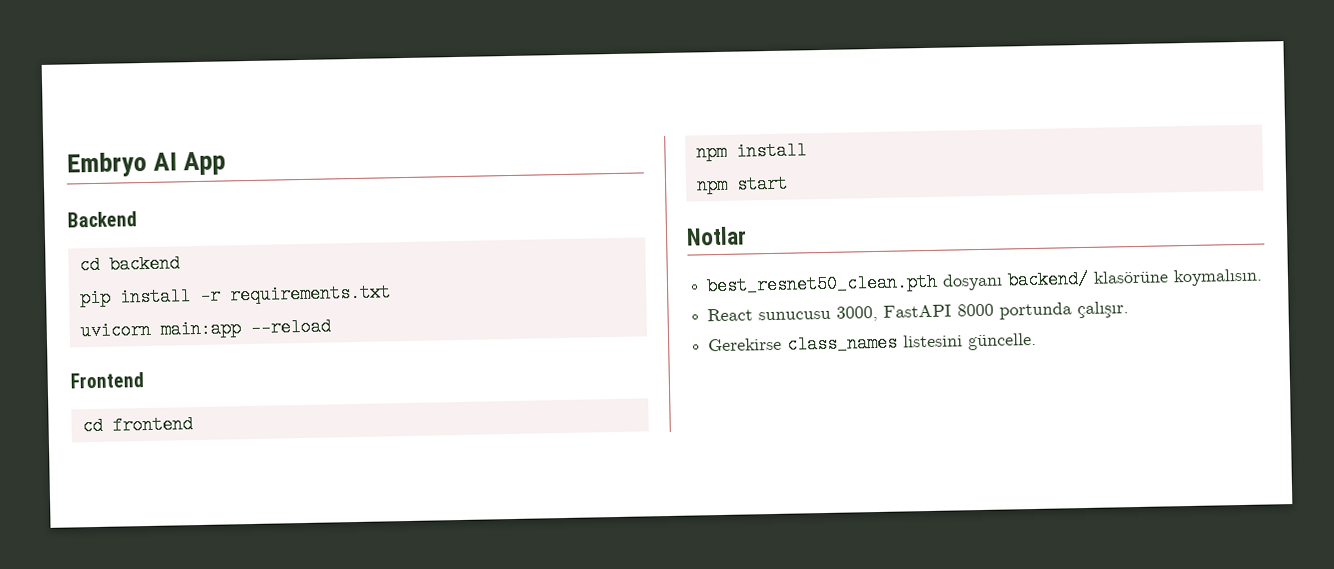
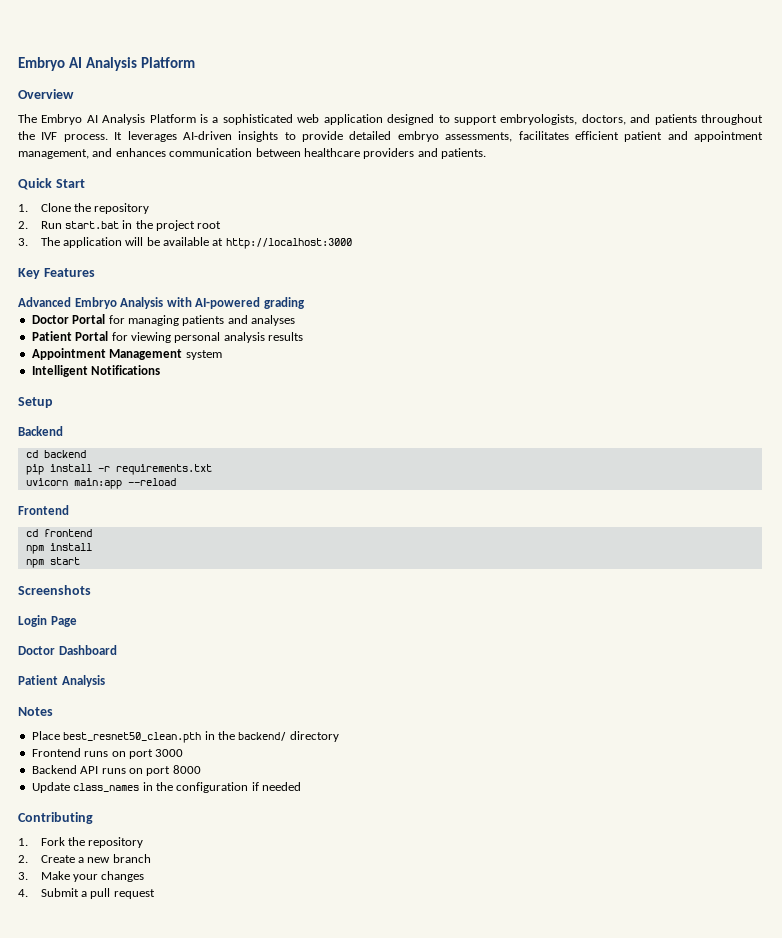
[66,151,227,178] Embryo AI App -> [18,57,195,71] [18,89,74,99] [18,114,763,125] [18,131,763,142] [18,148,486,159] [18,178,85,190] [18,203,150,214] [18,220,222,231] [18,237,352,249] [18,268,95,279] [18,297,305,309] [31,314,295,326] [31,331,303,343] [31,348,222,360] [31,365,161,377] [18,397,53,408] Embryo AI Analysis Platform // Overview // The Embryo AI Analysis Platform is a sophisticated web application designed to support embryologists, doctors, and patients throughout the IVF process. It leverages AI-driven insights to provide detailed embryo assessments, facilitates efficient patient and appointment management, and enhances communication between healthcare providers and patients. // Quick Start // 1. Clone the repository // 2. Run start.bat in the project root // 3. The application will be available at http://localhost:3000 // Key Features // Advanced Embryo Analysis with AI-powered grading // Doctor Portal for managing patients and analyses // Patient Portal for viewing personal analysis results // Appointment Management system // Intelligent Notifications // Setup
[686,226,747,246] [706,268,1264,296] [707,301,1130,322] [708,332,1038,354] Notlar // best_resnet50_clean.pth dosyanı backend/ klasörüne koymalısın. // React sunucusu 3000, FastAPI 8000 portunda çalışır. // Gerekirse class_names listesini güncelle. -> [18,585,91,595] [18,615,77,627] [18,645,117,655] [18,675,105,687] [18,707,53,716] [31,731,339,743] [31,748,184,759] [31,765,201,776] [31,782,301,793] [18,812,93,824] [18,837,144,848] [18,854,151,863] [18,871,145,882] [18,888,155,899] Screenshots // Login Page // Doctor Dashboard // Patient Analysis // Notes // Place best_resnet50_clean.pth in the backend/ directory // Frontend runs on port 3000 // Backend API runs on port 8000 // Update class_names in the configuration if needed // Contributing // 1. Fork the repository // 2. Create a new branch // 3. Make your changes // 4. Submit a pull request

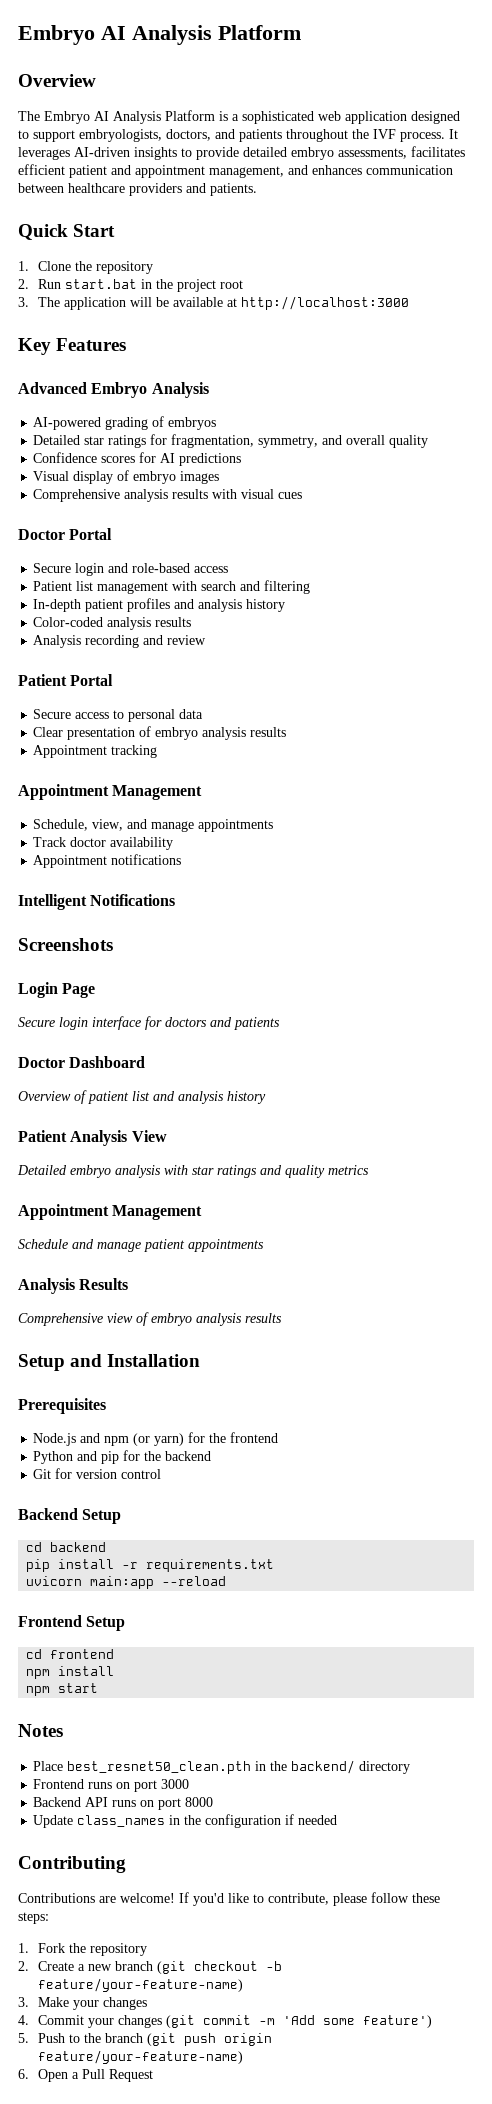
[166,297,192,307] with -> (209, 390) //
[31,314,295,326] [31,331,303,343] [31,348,222,360] [31,365,161,377] [18,397,53,408] [18,426,63,436] // Doctor Portal for managing patients and analyses // Patient Portal for viewing personal analysis results // Appointment Management system // Intelligent Notifications // Setup // Backend -> [152,416,217,430] [33,434,429,448] [33,452,242,466] [33,470,220,484] [33,489,303,502] [18,528,113,540] [33,563,229,576] [33,580,311,594] [33,598,286,612] [33,617,192,630] [33,635,207,648] [18,674,114,686] [33,709,204,722] [33,726,287,740] [33,745,158,758] [18,784,203,800] [33,819,274,832] [33,837,174,850] [33,854,182,868] [18,894,176,910] [18,938,113,951] [18,982,96,998] [18,1016,280,1030] [18,1056,146,1068] [18,1090,266,1104] [18,1130,167,1146] [17,1165,369,1178] [18,1204,203,1220] [18,1239,264,1252] [18,1278,129,1294] [18,1312,282,1326] [18,1354,201,1371] [18,1398,106,1414] [33,1432,279,1446] [33,1450,212,1464] [33,1468,162,1479] [18,1508,122,1524] of embryos // Detailed star ratings for fragmentation, symmetry, and overall quality // Confidence scores for AI predictions // Visual display of embryo images // Comprehensive analysis results with visual cues // Doctor Portal // Secure login and role-based access // Patient list management with search and filtering // In-depth patient profiles and analysis history // Color-coded analysis results // Analysis recording and review // Patient Portal // Secure access to personal data // Clear presentation of embryo analysis results // Appointment tracking // Appointment Management // Schedule, view, and manage appointments // Track doctor availability // Appointment notifications // Intelligent Notifications // Screenshots // Login Page // Secure login interface for doctors and patients // Doctor Dashboard // Overview of patient list and analysis history // Patient Analysis View // Detailed embryo analysis with star ratings and quality metrics // Appointment Management // Schedule and manage patient appointments // Analysis Results // Comprehensive view of embryo analysis results // Setup and Installation // Prerequisites // Node.js and npm (or yarn) for the frontend // Python and pip for the backend // Git for version control // Backend Setup
(69, 510) none -> [86,1616,126,1631] Setup
[18,585,91,595] [18,615,77,627] [18,645,117,655] [18,675,105,687] // Screenshots // Login Page // Doctor Dashboard // Patient Analysis -> (99, 1688) none
(93, 818) none -> [18,1892,440,1906] [18,1912,49,1924] // Contributions are welcome! If you'd like to contribute, please follow these steps:
(151, 858) none -> [157,1961,283,1974] [38,1978,244,1992] (git checkout -b feature/your-feature-name)
[40,888,155,899] Submit a pull request -> [38,2015,433,2028] [18,2033,273,2046] [38,2050,244,2064] [18,2069,154,2082] Commit your changes (git commit -m 'Add some feature') // 5. Push to the branch (git push origin feature/your-feature-name) // 6. Open a Pull Request

